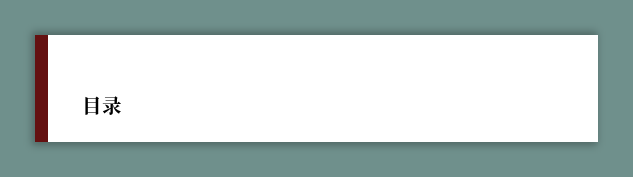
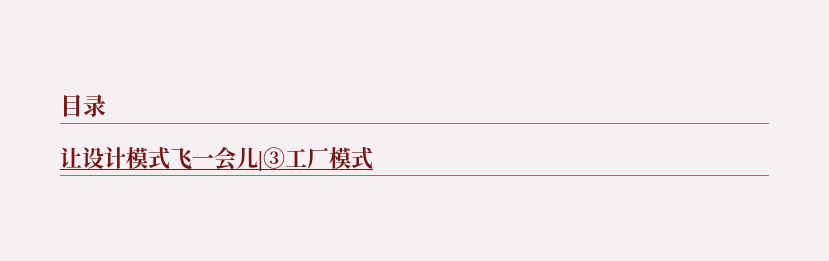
(122, 105) none -> [60,147,373,171] // 让设计模式飞一会儿|③工厂模式

